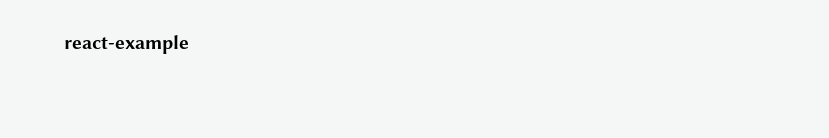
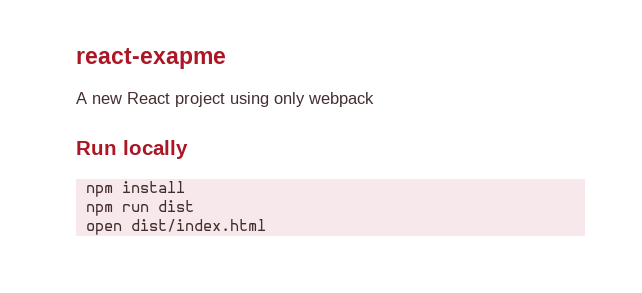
[64,35,189,54] react-example -> [76,48,226,69] [76,92,374,107] [76,140,188,159] [85,181,185,197] [85,200,194,216] [85,219,266,235] react-exapme // A new React project using only webpack // Run locally // npm install // npm run dist // open dist/index.html

